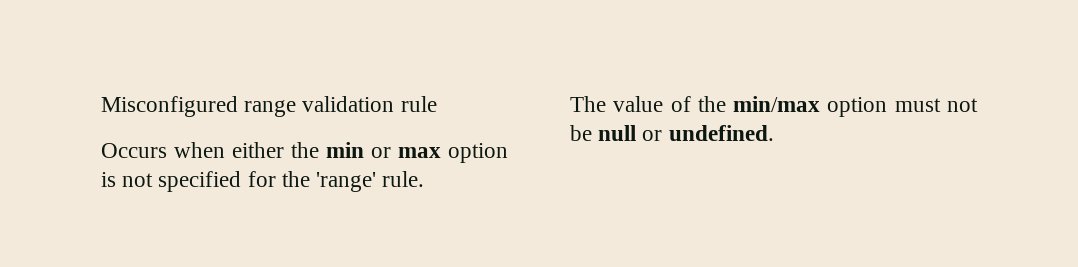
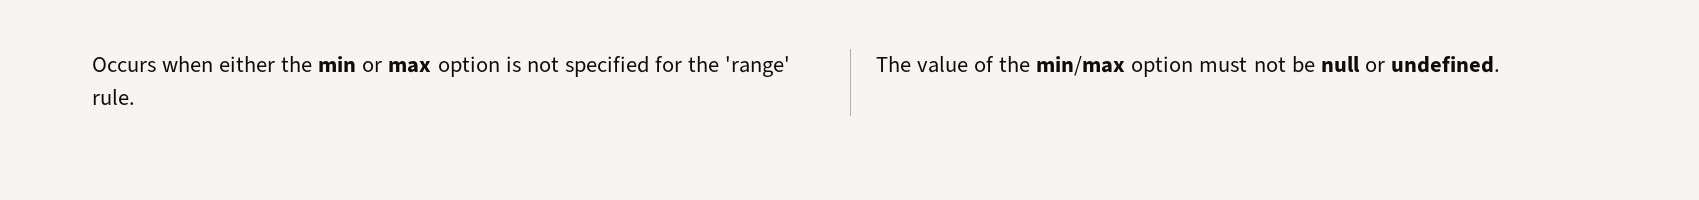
[101,96,437,117] Misconfigured range validation rule // -> (92, 64) none

